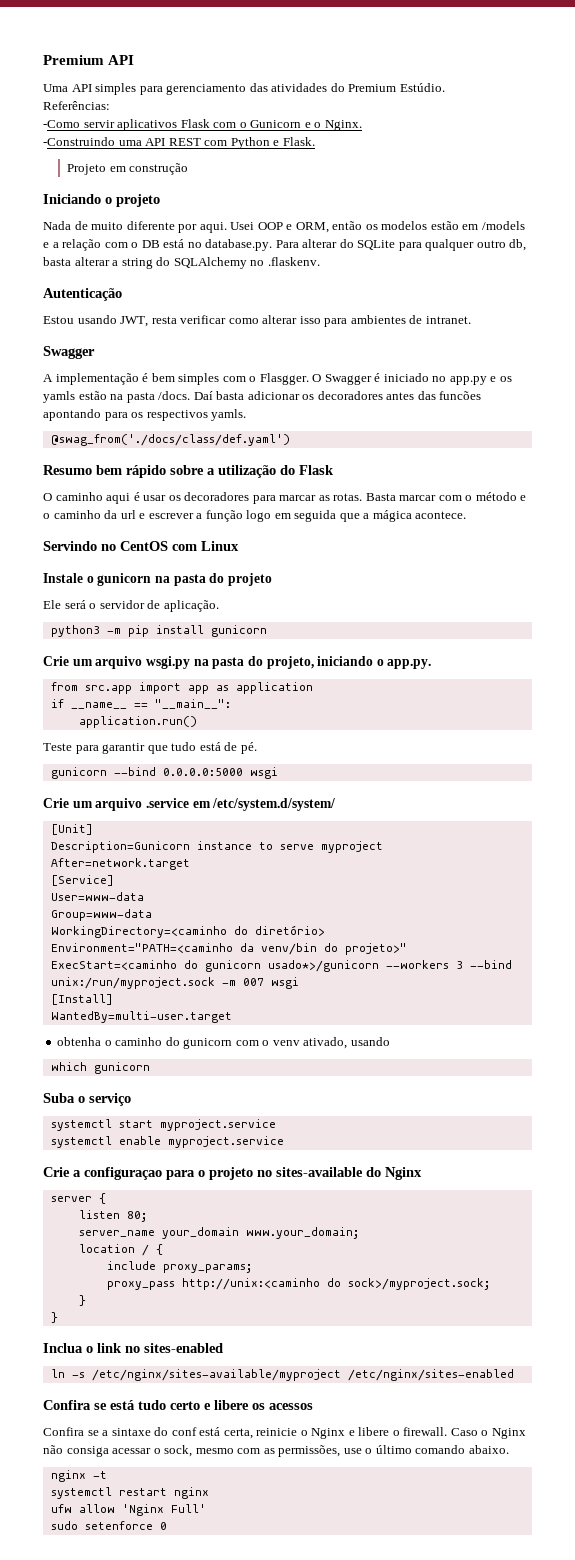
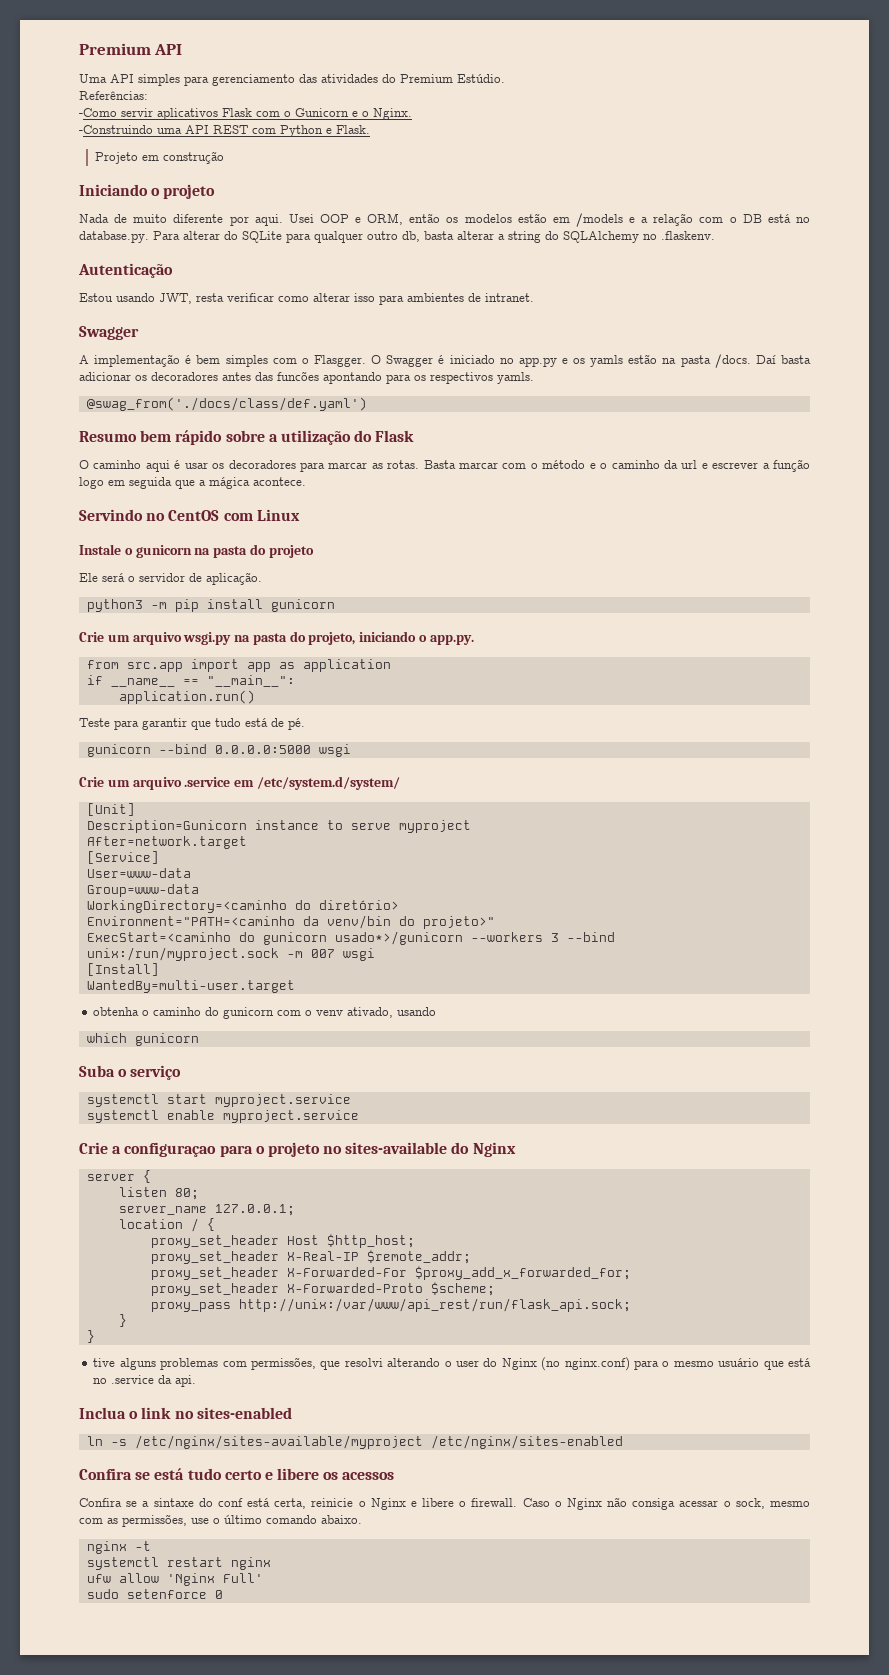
[161,1227,359,1239] your_domain www.your_domain; -> [214,1204,295,1216] 127.0.0.1;
[106,1261,252,1273] [106,1278,490,1290] [78,1295,86,1306] [50,1312,58,1323] include proxy_params; // proxy_pass http://unix:<caminho do sock>/myproject.sock; // } // } -> [150,1234,415,1248] [150,1250,471,1264] [150,1266,631,1280] [150,1282,495,1296] [150,1298,631,1312] [118,1314,127,1327] [86,1330,95,1343] [93,1357,812,1371] [93,1375,197,1387] proxy_set_header Host $http_host; // proxy_set_header X-Real-IP $remote_addr; // proxy_set_header X-Forwarded-For $proxy_add_x_forwarded_for; // proxy_set_header X-Forwarded-Proto $scheme; // proxy_pass http://unix:/var/www/api_rest/run/flask_api.sock; // } // } // tive alguns problemas com permissões, que resolvi alterando o user do Nginx (no nginx.conf) para o mesmo usuário que está no .service da api.

